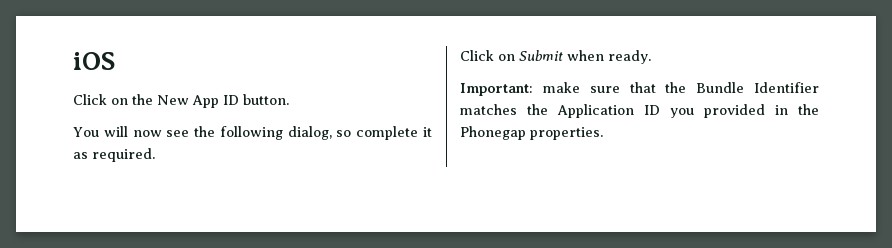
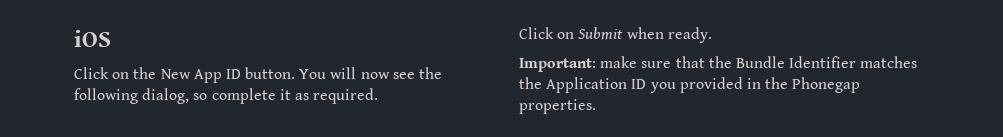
(289, 99) // -> (296, 73) none

